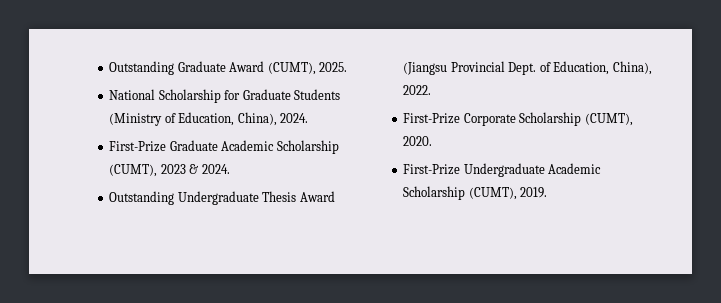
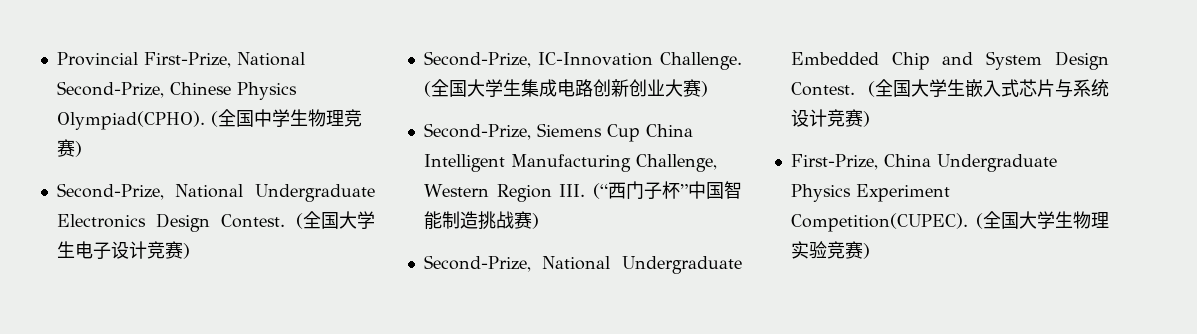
[109,61,348,75] [109,89,341,103] [109,112,309,126] [109,140,339,154] [109,164,230,177] [109,191,335,205] [403,61,652,75] [403,85,432,95] [403,112,633,126] [403,136,433,146] [403,163,602,177] [403,186,548,200] Outstanding Graduate Award (CUMT), 2025. // National Scholarship for Graduate Students (Ministry of Education, China), 2024. // First-Prize Graduate Academic Scholarship (CUMT), 2023 & 2024. // Outstanding Undergraduate Thesis Award (Jiangsu Provincial Dept. of Education, China), 2022. // First-Prize Corporate Scholarship (CUMT), 2020. // First-Prize Undergraduate Academic Scholarship (CUMT), 2019. -> [56,52,305,68] [56,81,297,100] [56,109,362,130] [56,139,82,157] [56,183,375,202] [56,211,375,232] [56,241,190,260] [423,51,742,70] [423,79,708,97] [423,123,693,142] [423,154,717,172] [423,181,742,202] [423,211,539,230] [423,255,742,274] [790,51,1109,70] [790,79,1109,98] [790,109,870,127] [790,154,1057,172] [790,184,950,202] [790,211,1109,232] [790,241,870,259] Provincial First-Prize, National Second-Prize, Chinese Physics Olympiad(CPHO). (全国中学生物理竞赛) // Second-Prize, National Undergraduate Electronics Design Contest. (全国大学生电子设计竞赛) // Second-Prize, IC-Innovation Challenge. (全国大学生集成电路创新创业大赛) // Second-Prize, Siemens Cup China Intelligent Manufacturing Challenge, Western Region III. (“西门子杯”中国智能制造挑战赛) // Second-Prize, National Undergraduate Embedded Chip and System Design Contest. (全国大学生嵌入式芯片与系统设计竞赛) // First-Prize, China Undergraduate Physics Experiment Competition(CUPEC). (全国大学生物理实验竞赛)

